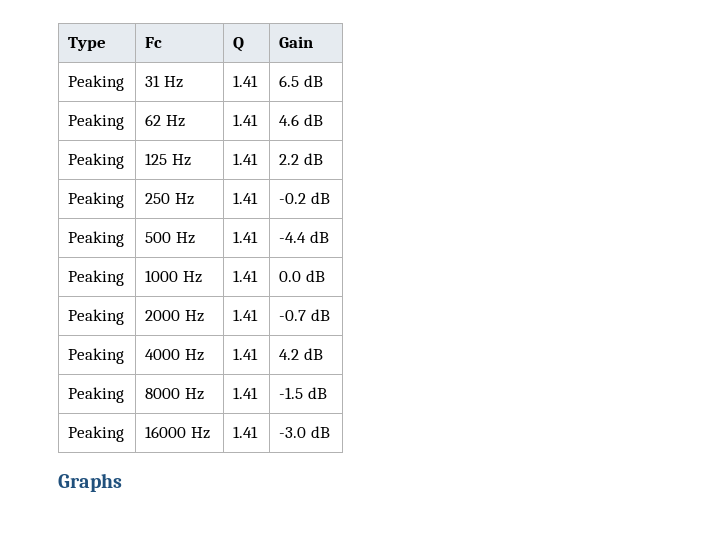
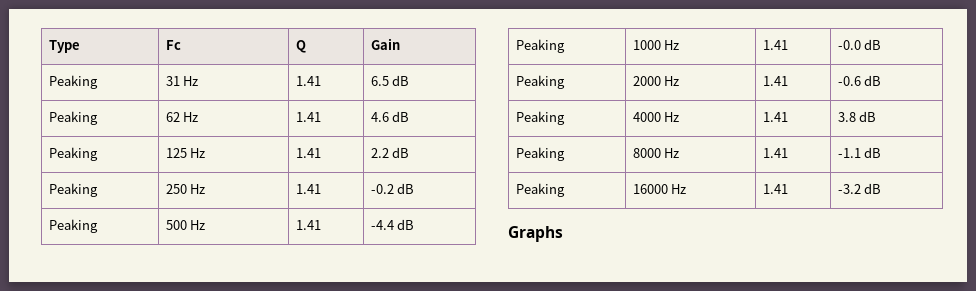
[279,271,302,282] 0.0 -> [837,40,861,50] -0.0
[279,310,307,321] -0.7 -> [837,76,861,86] -0.6
[279,349,300,360] 4.2 -> [837,112,856,122] 3.8
[279,387,304,399] -1.5 -> [837,148,861,158] -1.1
[279,427,307,438] -3.0 -> [837,184,861,194] -3.2

